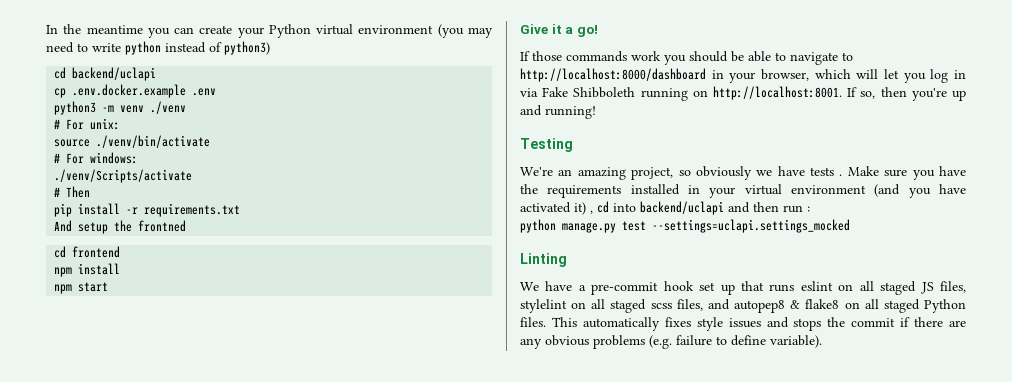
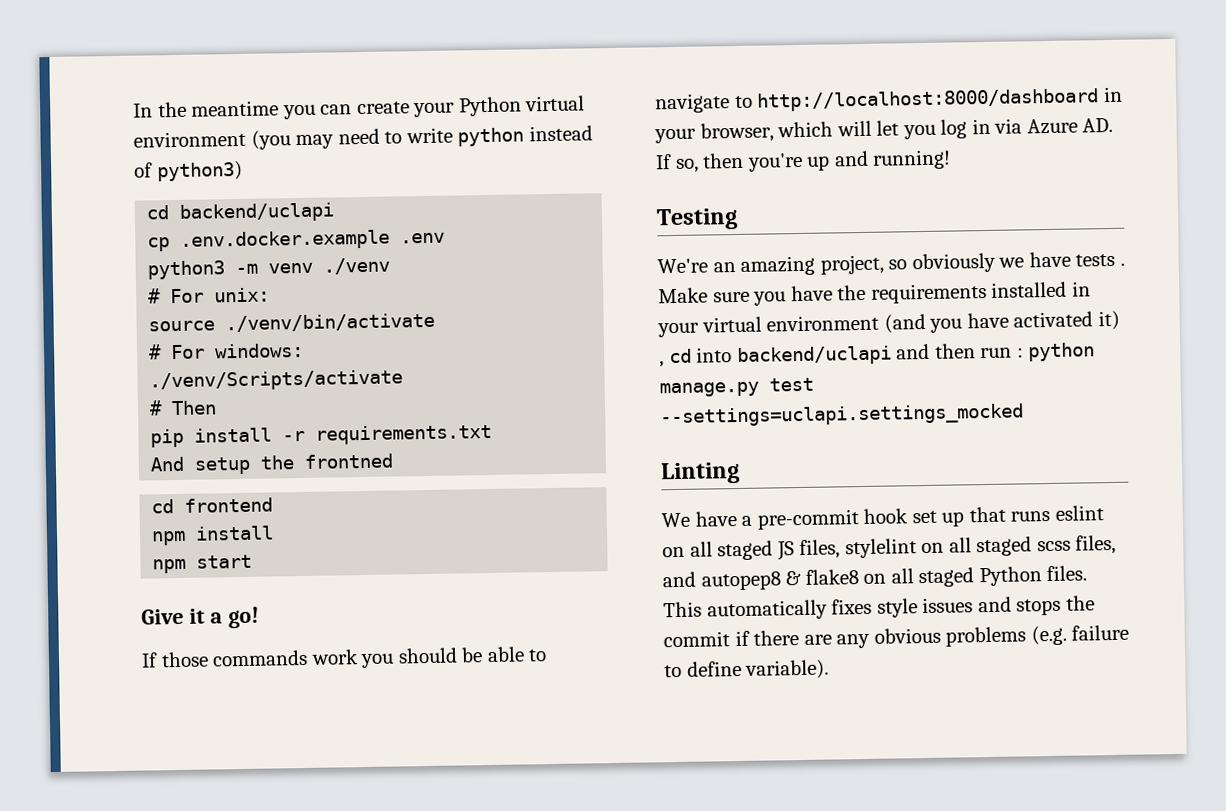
[542,86,842,101] Fake Shibboleth running on http://localhost:8001. -> [1026,117,1114,135] Azure AD.
(810, 209) // -> (1024, 352) none

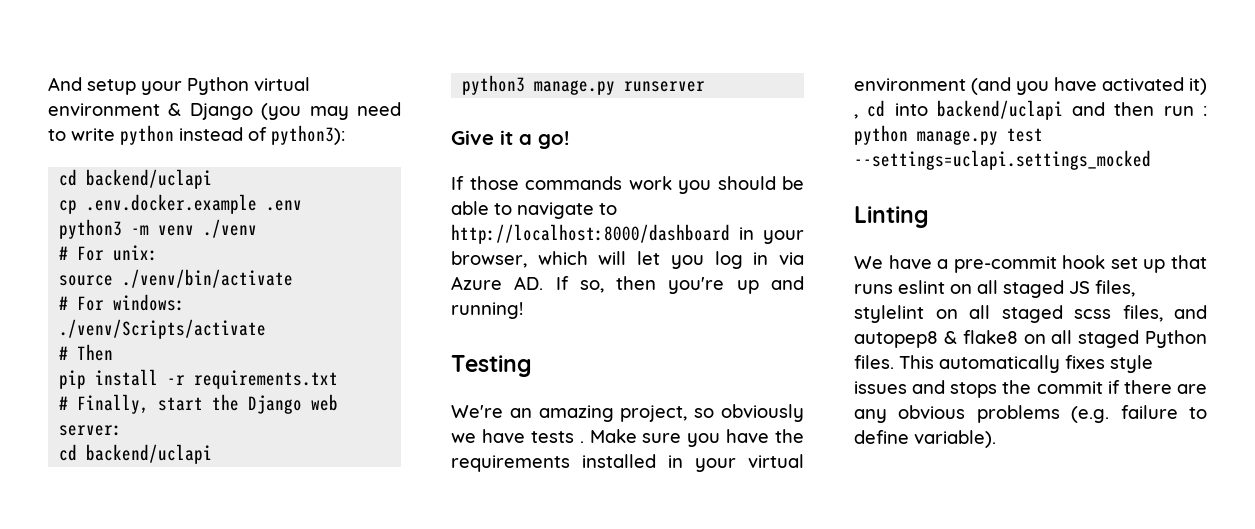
[133,100,410,120] In the meantime you can create -> [48,77,136,95] And setup
(246, 139) none -> [168,103,253,120] & Django
[156,160,243,182] python3) -> [271,125,345,145] python3):
[150,453,394,475] [151,497,274,514] [151,525,275,546] [152,554,253,574] And setup the frontned // cd frontend // npm install // npm start -> [59,394,339,414] [59,425,123,436] [59,444,213,464] [462,75,706,95] # Finally, start the Django web server: // cd backend/uclapi // python3 manage.py runserver

